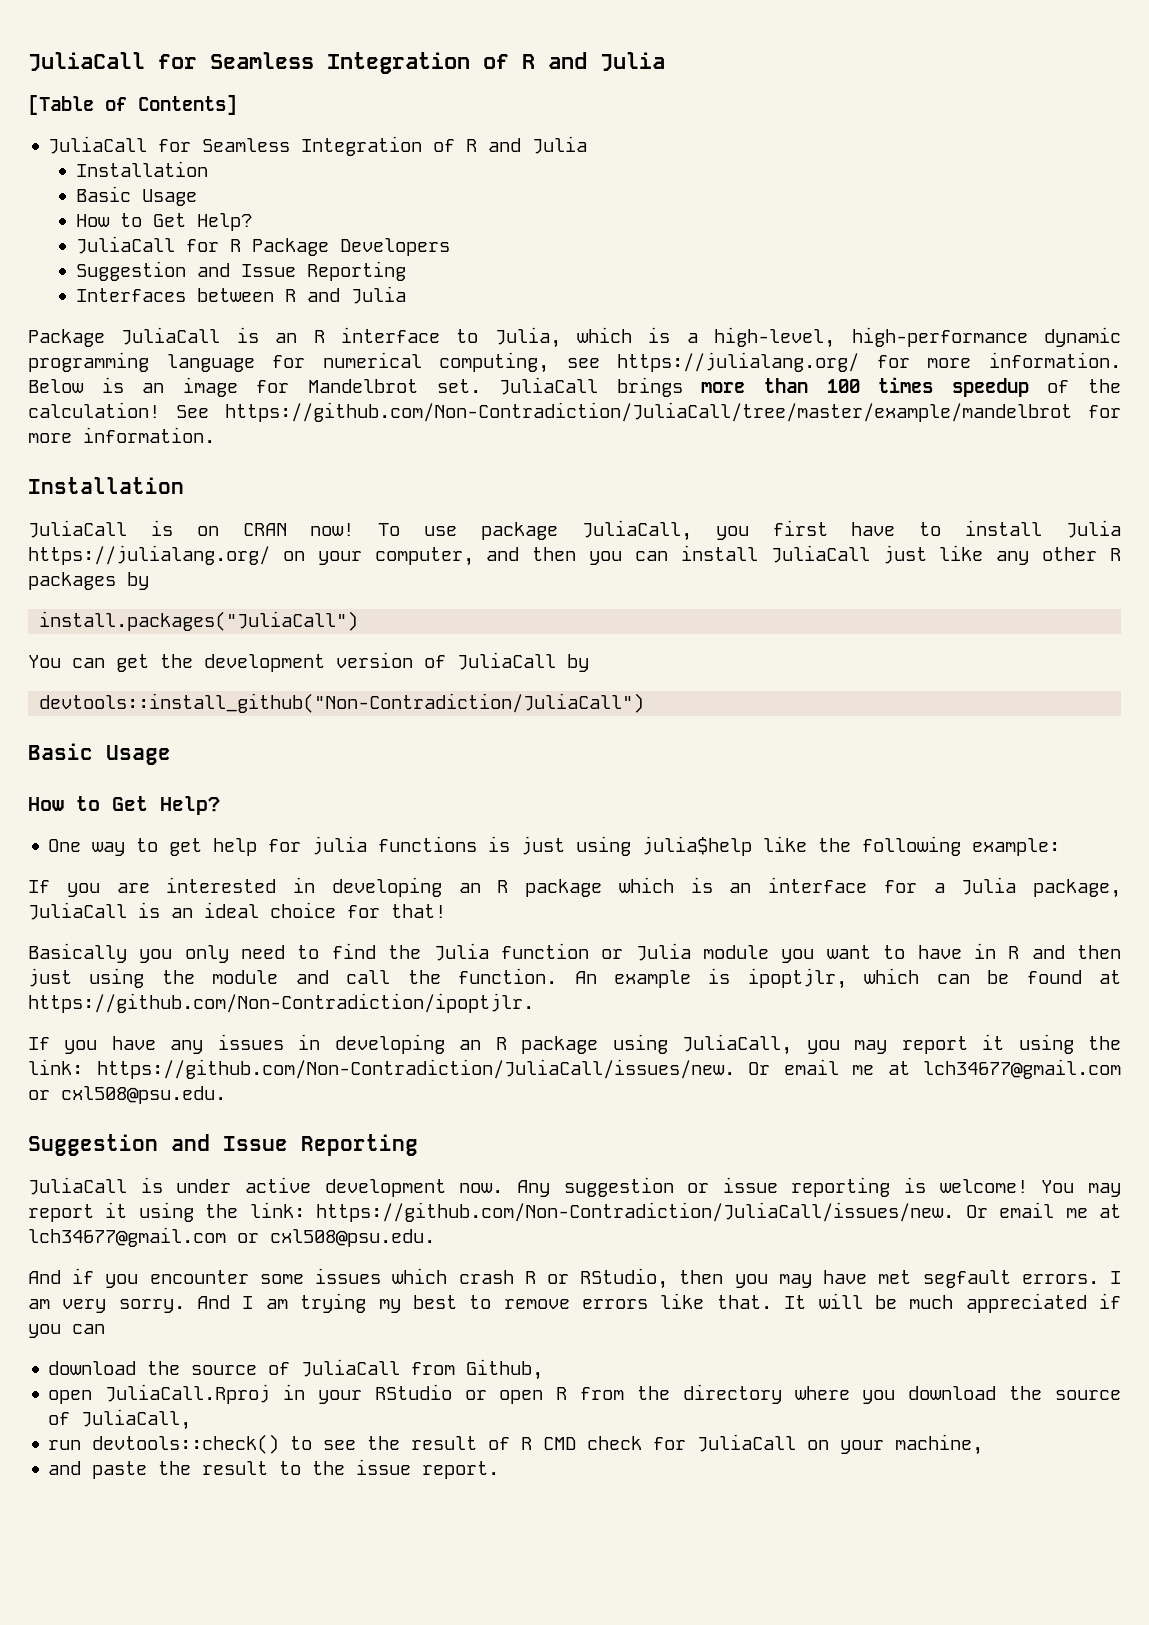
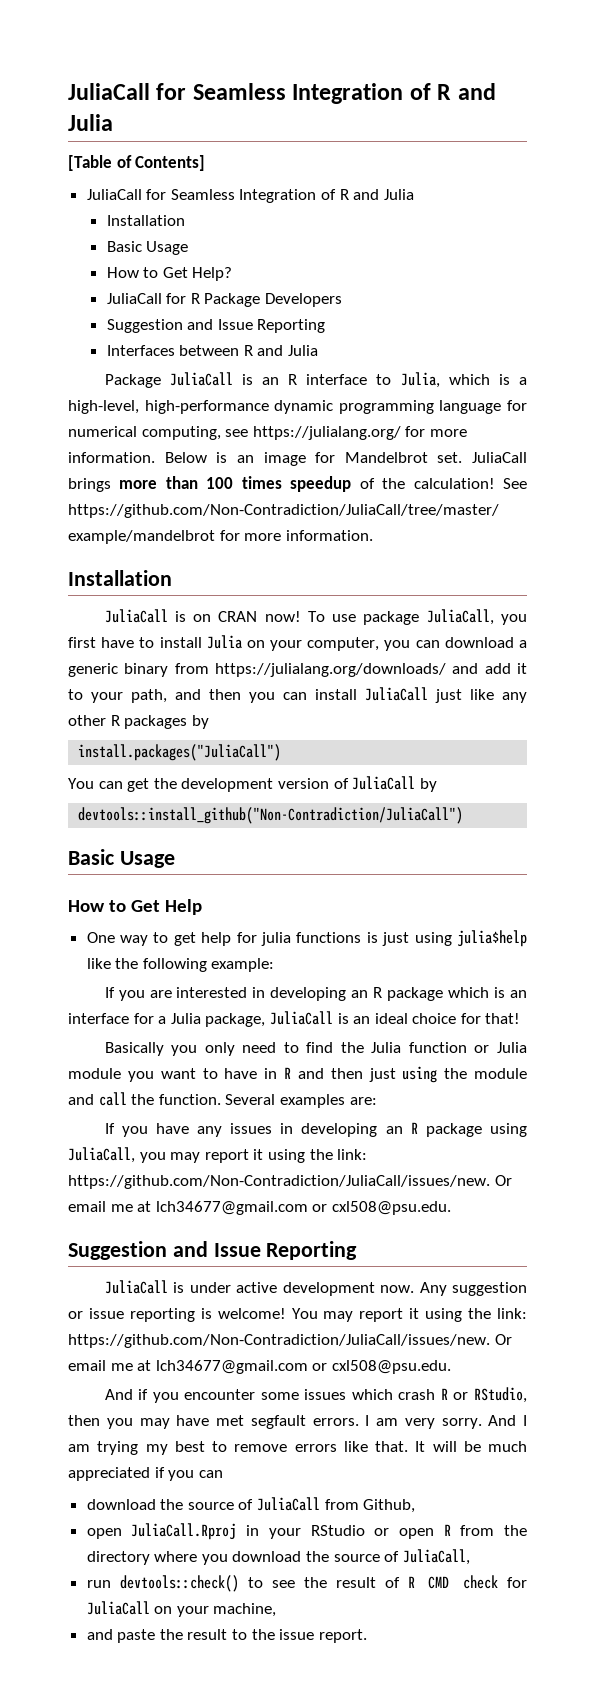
[28,545,270,565] https://julialang.org/ -> (242, 642) none
(474, 556) none -> [384,637,527,651] [68,663,527,677] [68,689,167,703] you can download a generic binary from https://julialang.org/downloads/ and add it to your path,
[160,796,220,815] Help? -> [165,899,203,915] Help
[574,968,1121,989] [28,993,534,1013] An example is ipoptjlr, which can be found at https://github.com/Non-Contradiction/ipoptjlr. -> [225,1094,377,1108] Several examples are:

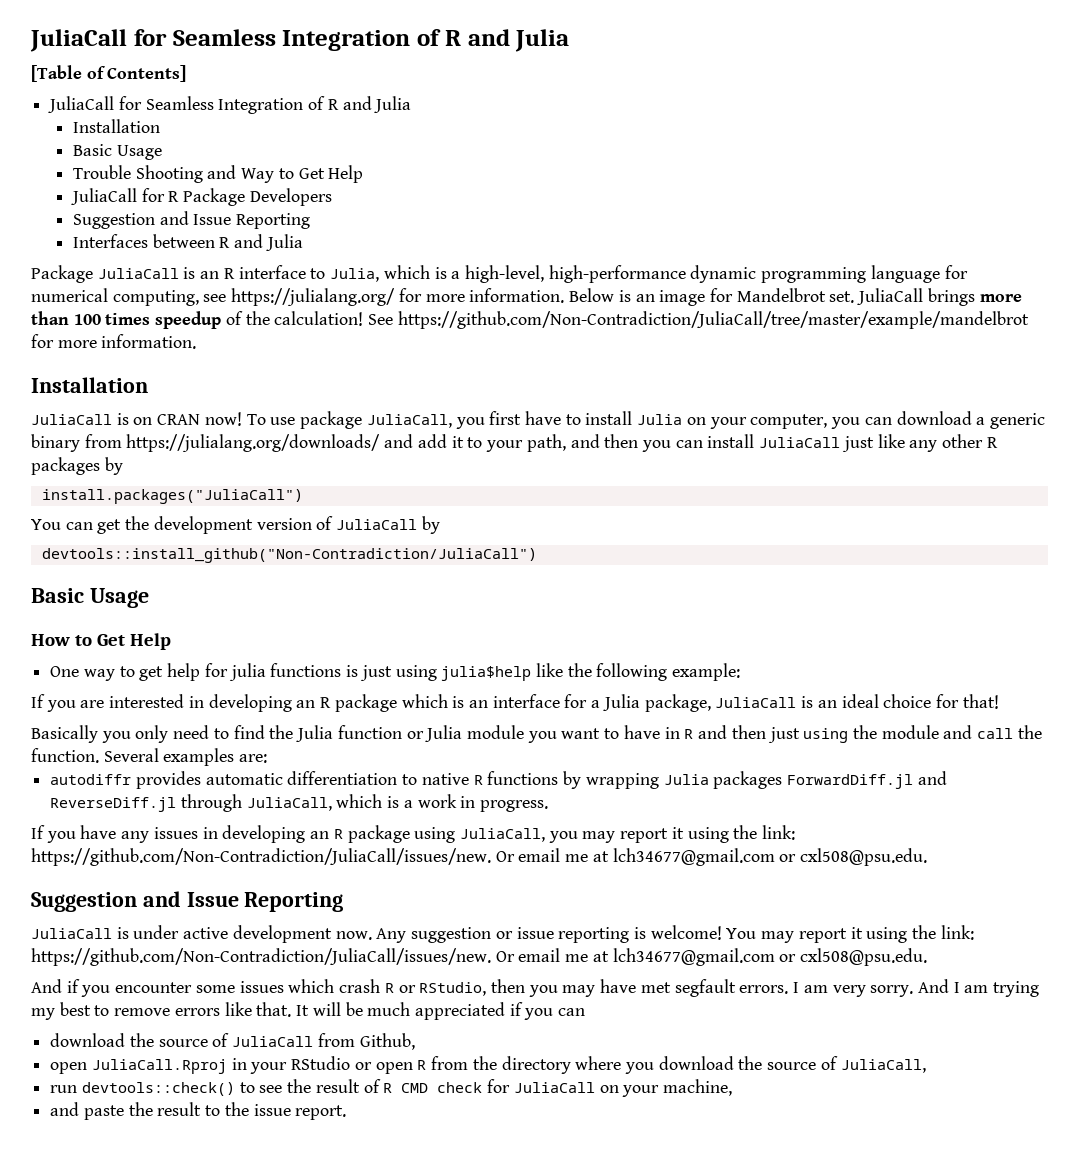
[106,267,233,281] How to Get Help? -> [72,165,364,183] Trouble Shooting and Way to Get Help
(377, 1101) none -> [50,771,947,789] [50,794,549,812] // autodiffr provides automatic differentiation to native R functions by wrapping Julia packages ForwardDiff.jl and ReverseDiff.jl through JuliaCall, which is a work in progress.

